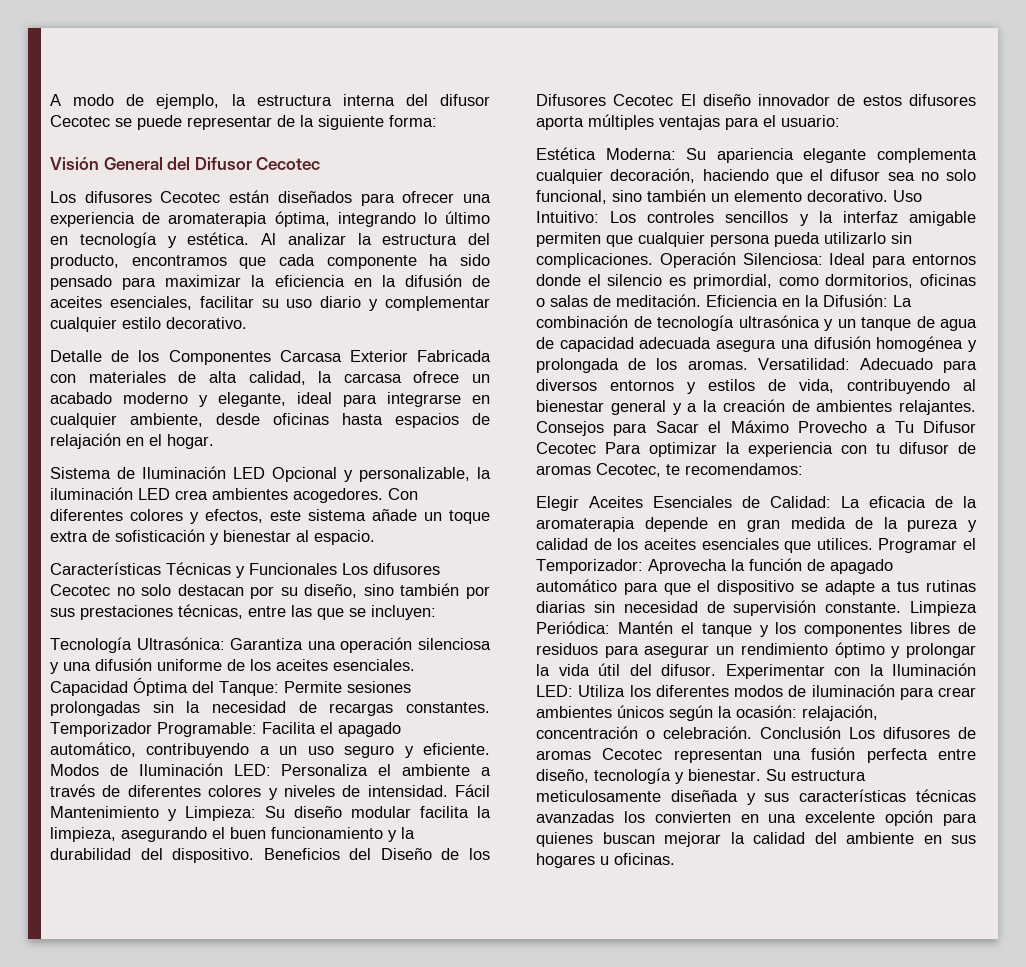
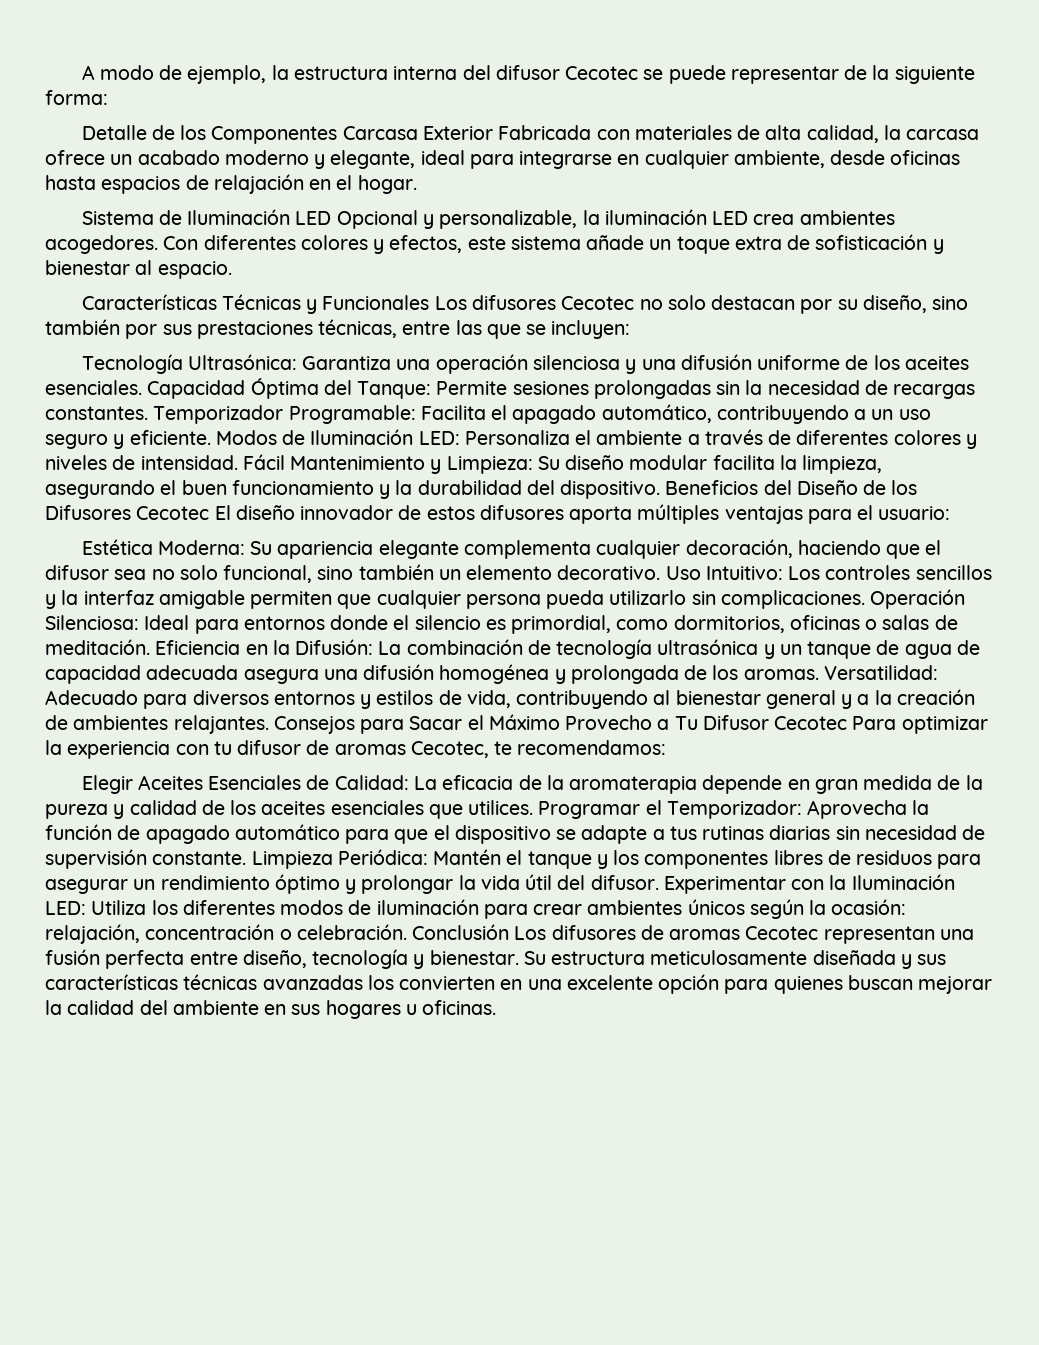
[50,157,321,170] [50,190,492,206] [50,211,491,227] [50,232,490,248] [50,254,491,269] [50,274,490,290] [50,296,490,311] [50,317,247,332] // Visión General del Difusor Cecotec // Los difusores Cecotec están diseñados para ofrecer una experiencia de aromaterapia óptima, integrando lo último en tecnología y estética. Al analizar la estructura del producto, encontramos que cada componente ha sido pensado para maximizar la eficiencia en la difusión de aceites esenciales, facilitar su uso diario y complementar cualquier estilo decorativo. -> (108, 97) none

